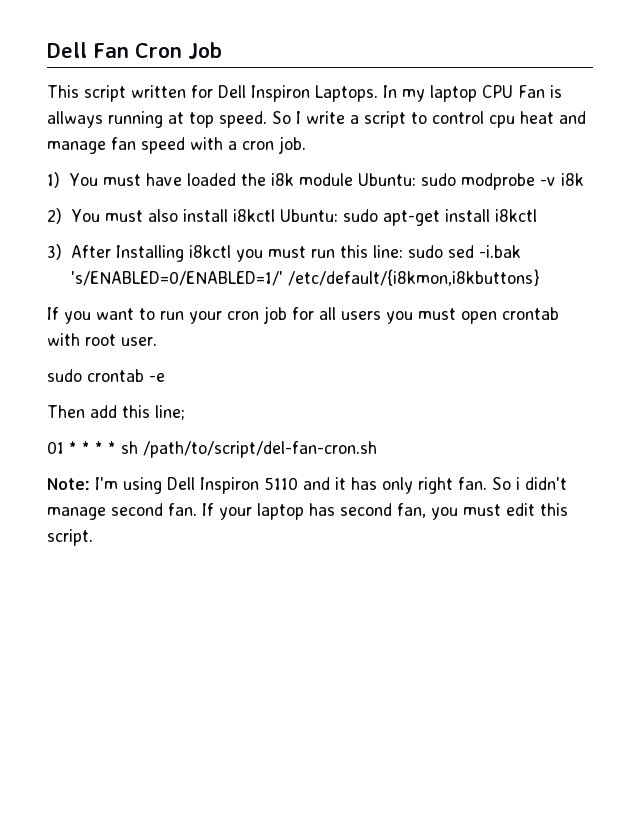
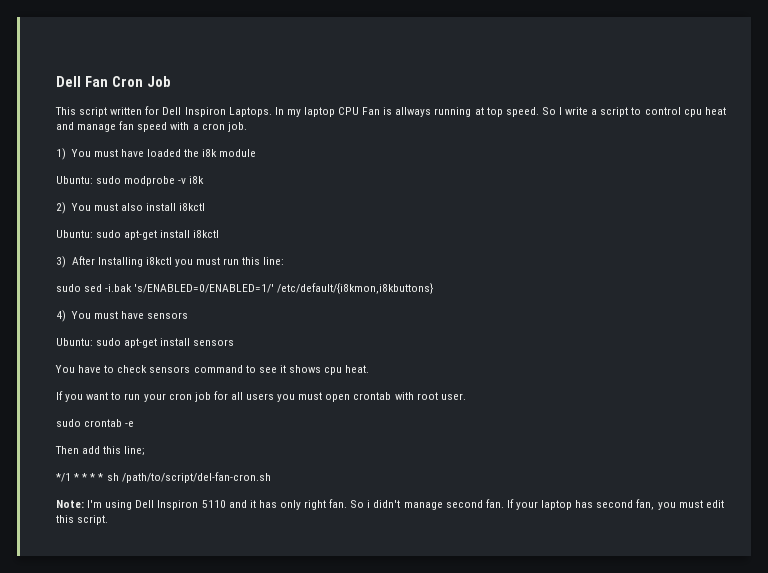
(353, 179) none -> (257, 153) //
(275, 215) none -> (206, 207) //
(403, 251) none -> (285, 261) //
(540, 277) none -> [56,310,189,322] [56,338,235,348] [55,365,370,375] // 4) You must have sensors // Ubuntu: sudo apt-get install sensors // You have to check sensors command to see it shows cpu heat.
[47,441,64,454] 01 -> [56,473,71,482] */1

